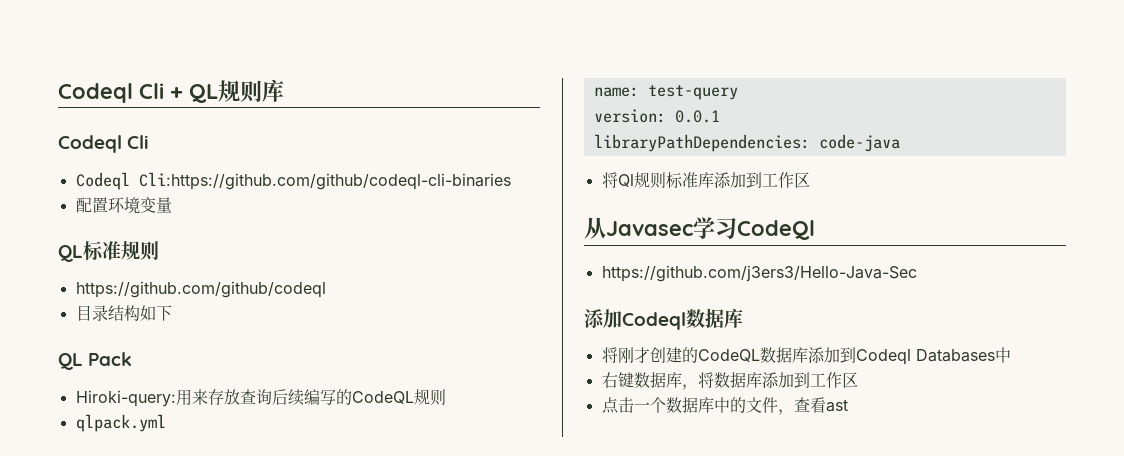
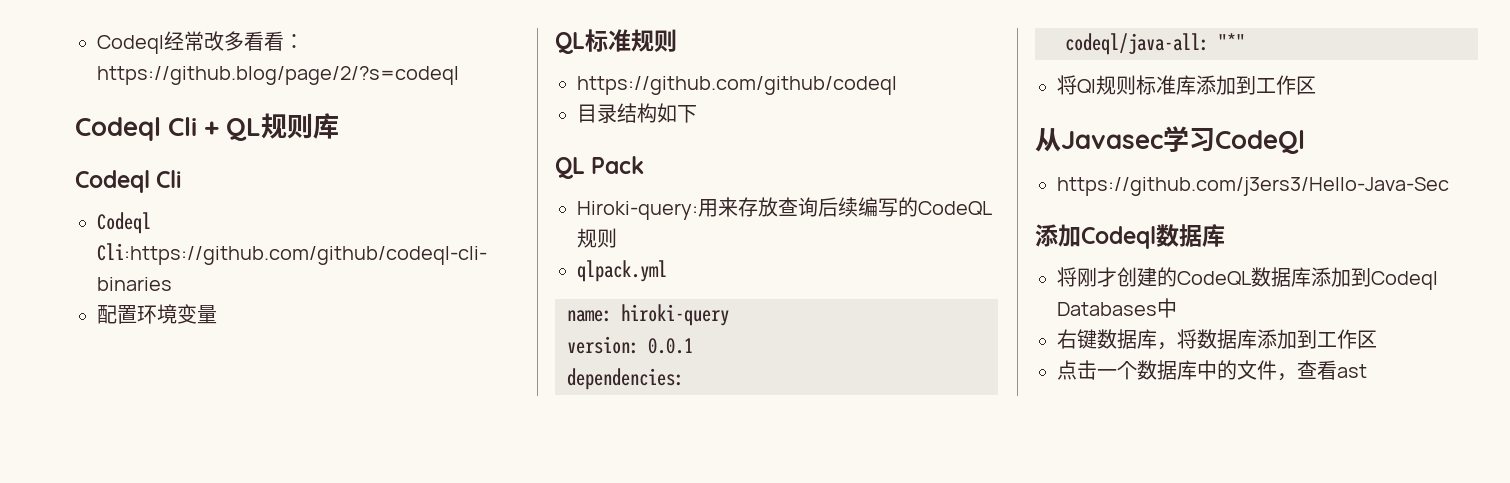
[58,83,133,103] Codeql -> [97,31,304,54] [97,66,459,85] [75,117,161,141] Codeql经常改多看看：https://github.blog/page/2/?s=codeql // Codeql
[647,85,738,100] test-query -> [621,304,729,326] hiroki-query
[593,134,900,152] libraryPathDependencies: code-java -> [567,368,684,390] [1065,33,1245,55] dependencies: // codeql/java-all: "*"

